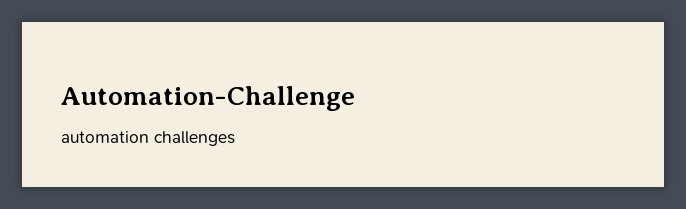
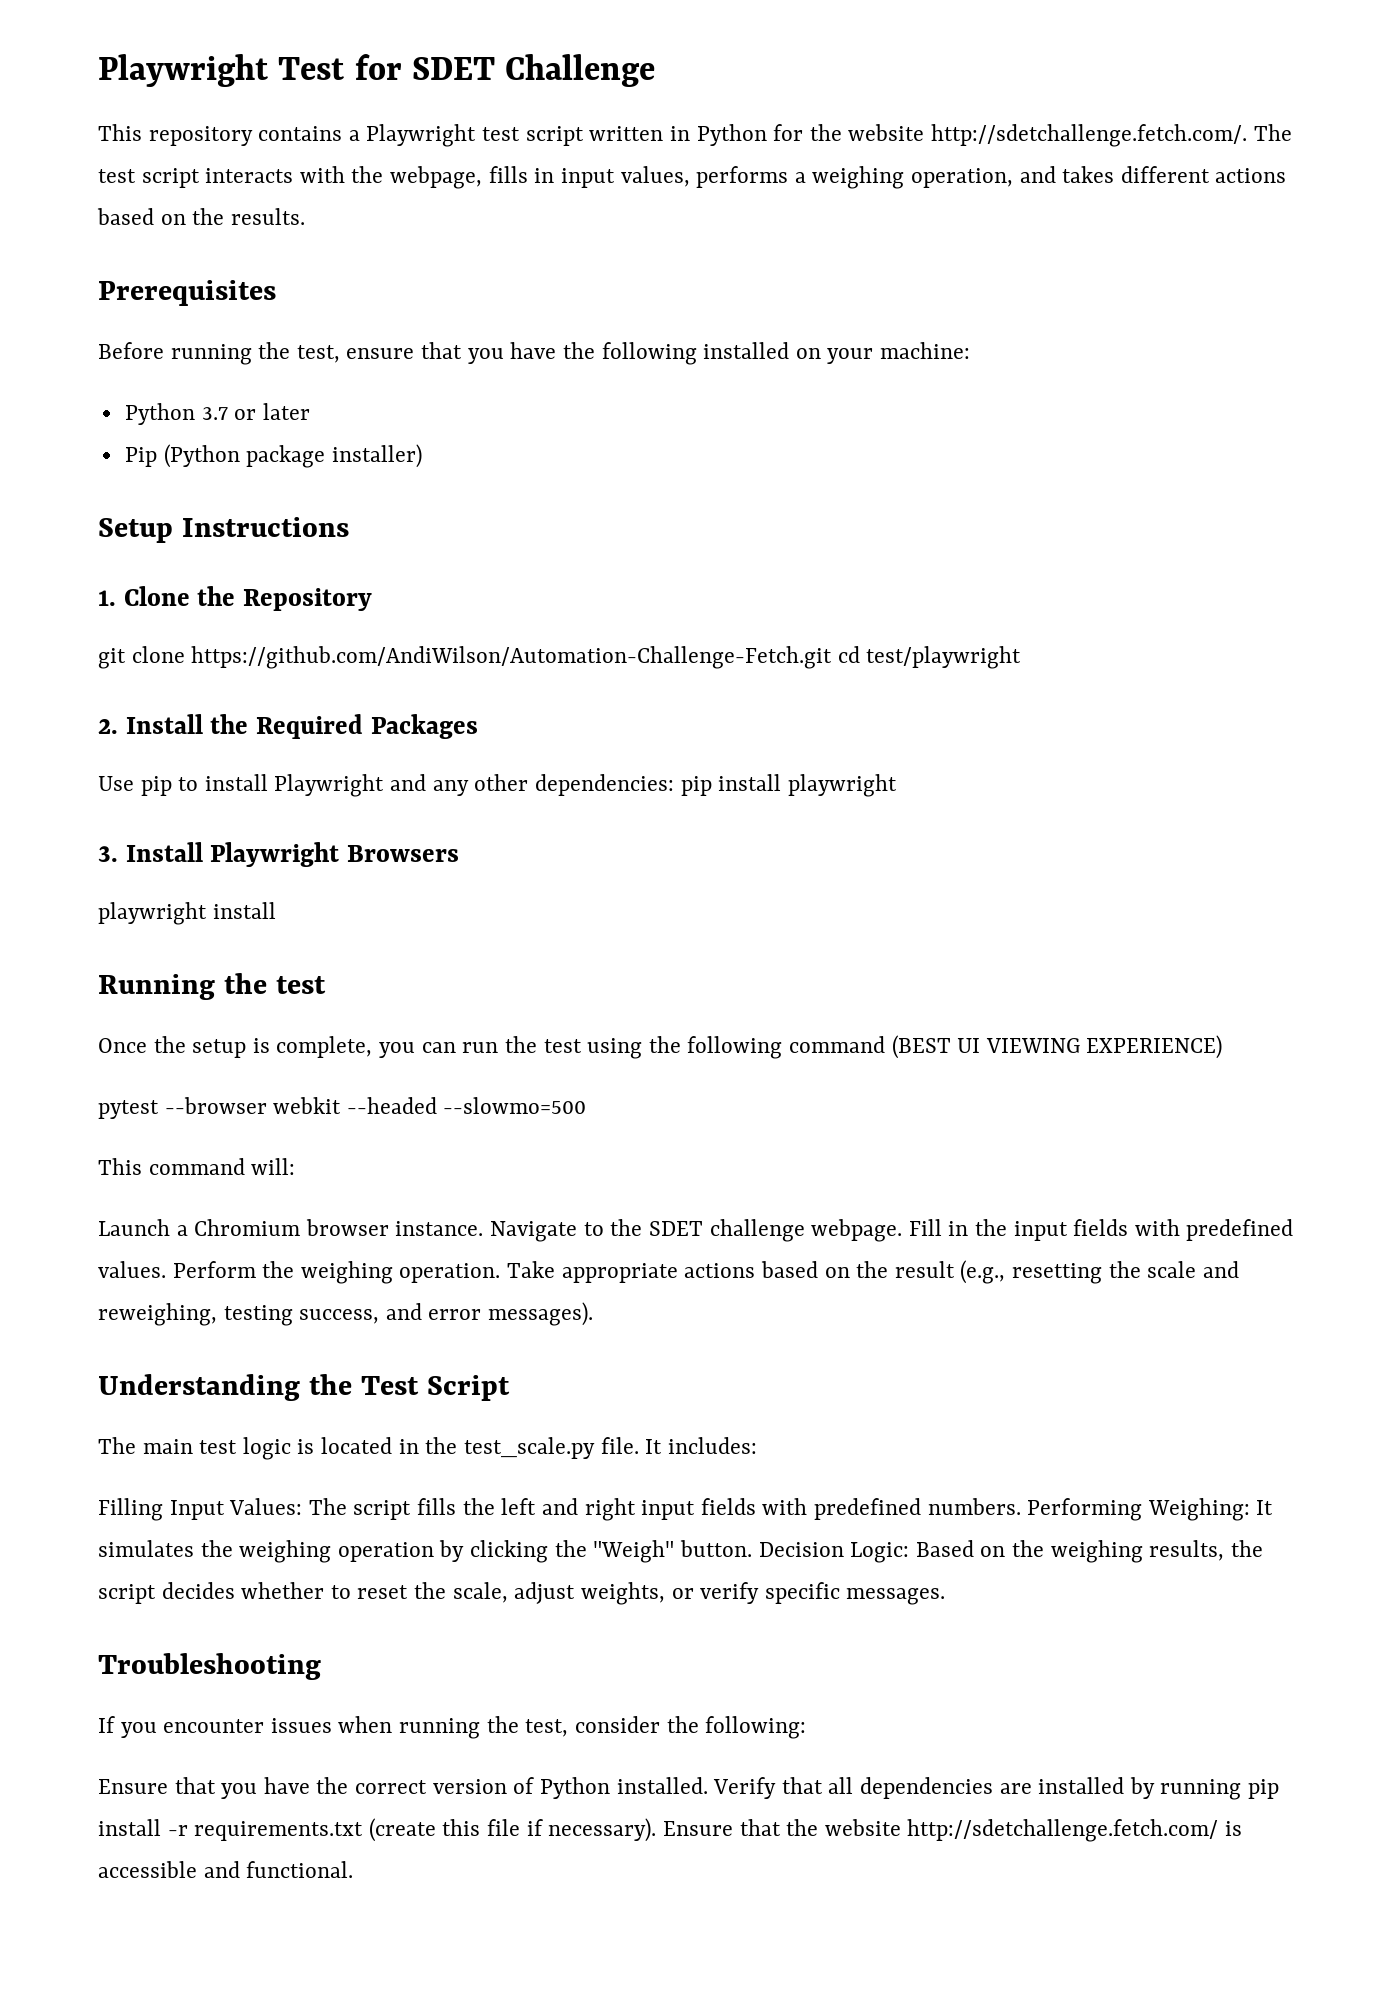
[61,86,355,111] [61,131,235,146] Automation-Challenge // automation challenges -> [98,54,656,87] [98,124,1292,147] [98,166,1287,189] [97,208,305,225] [98,280,276,306] [98,342,970,365] [124,403,310,425] [124,444,422,468] [98,517,349,543] [98,586,373,611] [98,646,1022,669] [98,714,478,739] [98,774,897,797] [98,842,460,867] [98,902,276,925] [98,973,326,1000] [98,1035,1223,1059] [98,1097,587,1119] [98,1158,296,1175] [98,1219,1294,1242] [98,1260,1239,1284] [98,1302,594,1326] [98,1374,510,1401] [98,1437,757,1460] [98,1498,1274,1521] [98,1540,1263,1563] [98,1582,946,1605] [98,1653,321,1680] [98,1716,807,1739] [98,1777,1280,1800] [98,1818,1242,1842] [98,1861,354,1878] Playwright Test for SDET Challenge // This repository contains a Playwright test script written in Python for the website http://sdetchallenge.fetch.com/. The test script interacts with the webpage, fills in input values, performs a weighing operation, and takes different actions based on the results. // Prerequisites // Before running the test, ensure that you have the following installed on your machine: // Python 3.7 or later // Pip (Python package installer) // Setup Instructions // 1. Clone the Repository // git clone https://github.com/AndiWilson/Automation-Challenge-Fetch.git cd test/playwright // 2. Install the Required Packages // Use pip to install Playwright and any other dependencies: pip install playwright // 3. Install Playwright Browsers // playwright install // Running the test // Once the setup is complete, you can run the test using the following command (BEST UI VIEWING EXPERIENCE) // pytest --browser webkit --headed --slowmo=500 // This command will: // Launch a Chromium browser instance. Navigate to the SDET challenge webpage. Fill in the input fields with predefined values. Perform the weighing operation. Take appropriate actions based on the result (e.g., resetting the scale and reweighing, testing success, and error messages). // Understanding the Test Script // The main test logic is located in the test_scale.py file. It includes: // Filling Input Values: The script fills the left and right input fields with predefined numbers. Performing Weighing: It simulates the weighing operation by clicking the "Weigh" button. Decision Logic: Based on the weighing results, the script decides whether to reset the scale, adjust weights, or verify specific messages. // Troubleshooting // If you encounter issues when running the test, consider the following: // Ensure that you have the correct version of Python installed. Verify that all dependencies are installed by running pip install -r requirements.txt (create this file if necessary). Ensure that the website http://sdetchallenge.fetch.com/ is accessible and functional.

